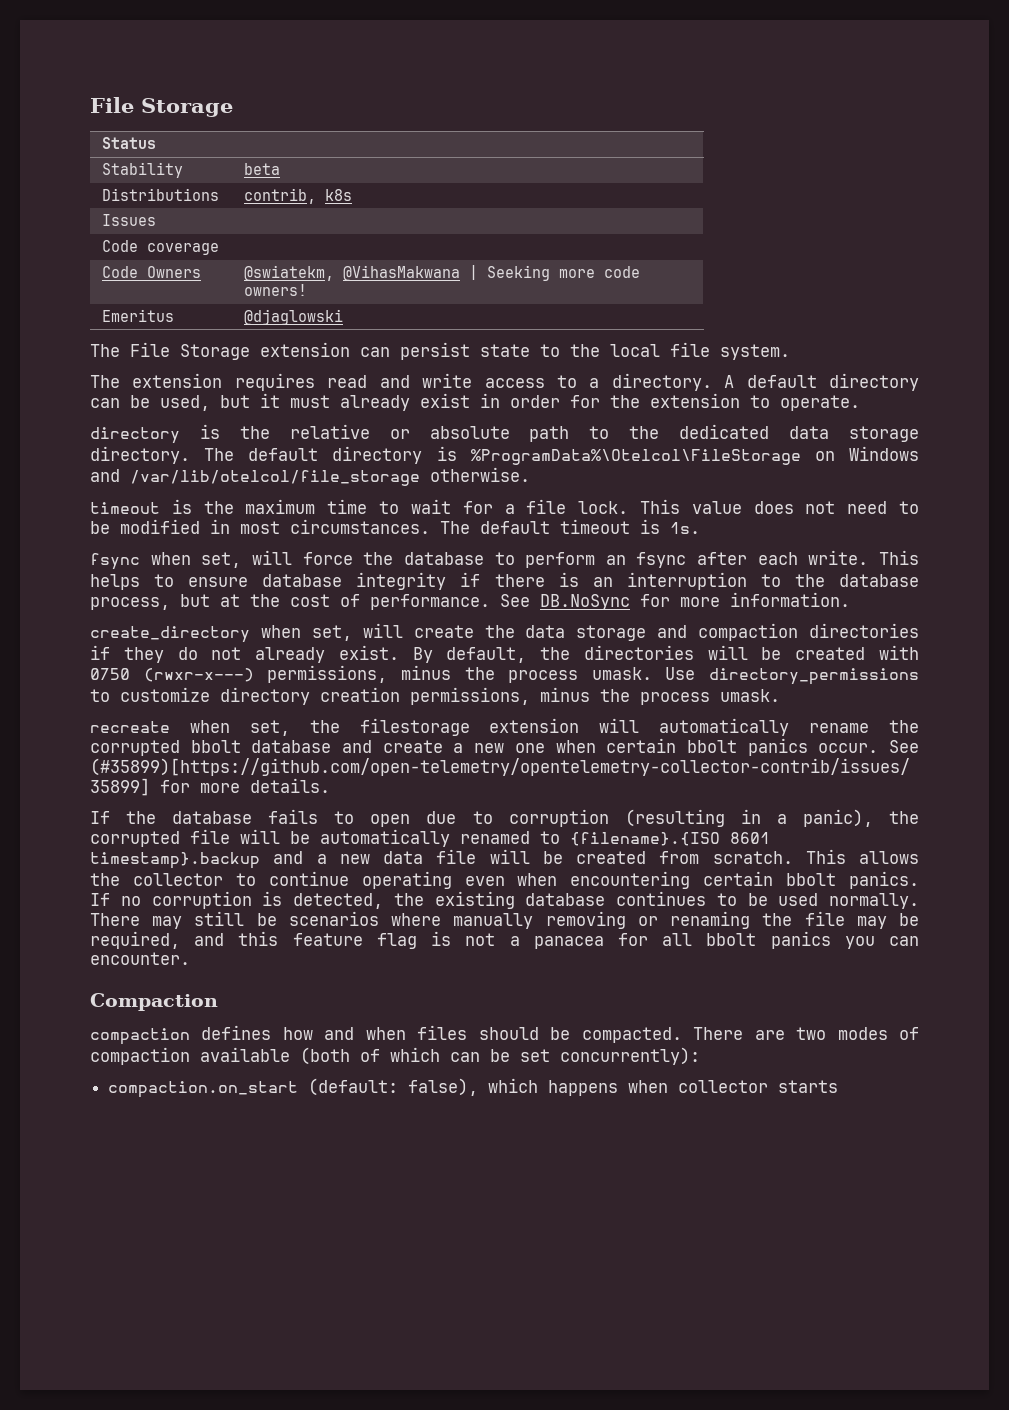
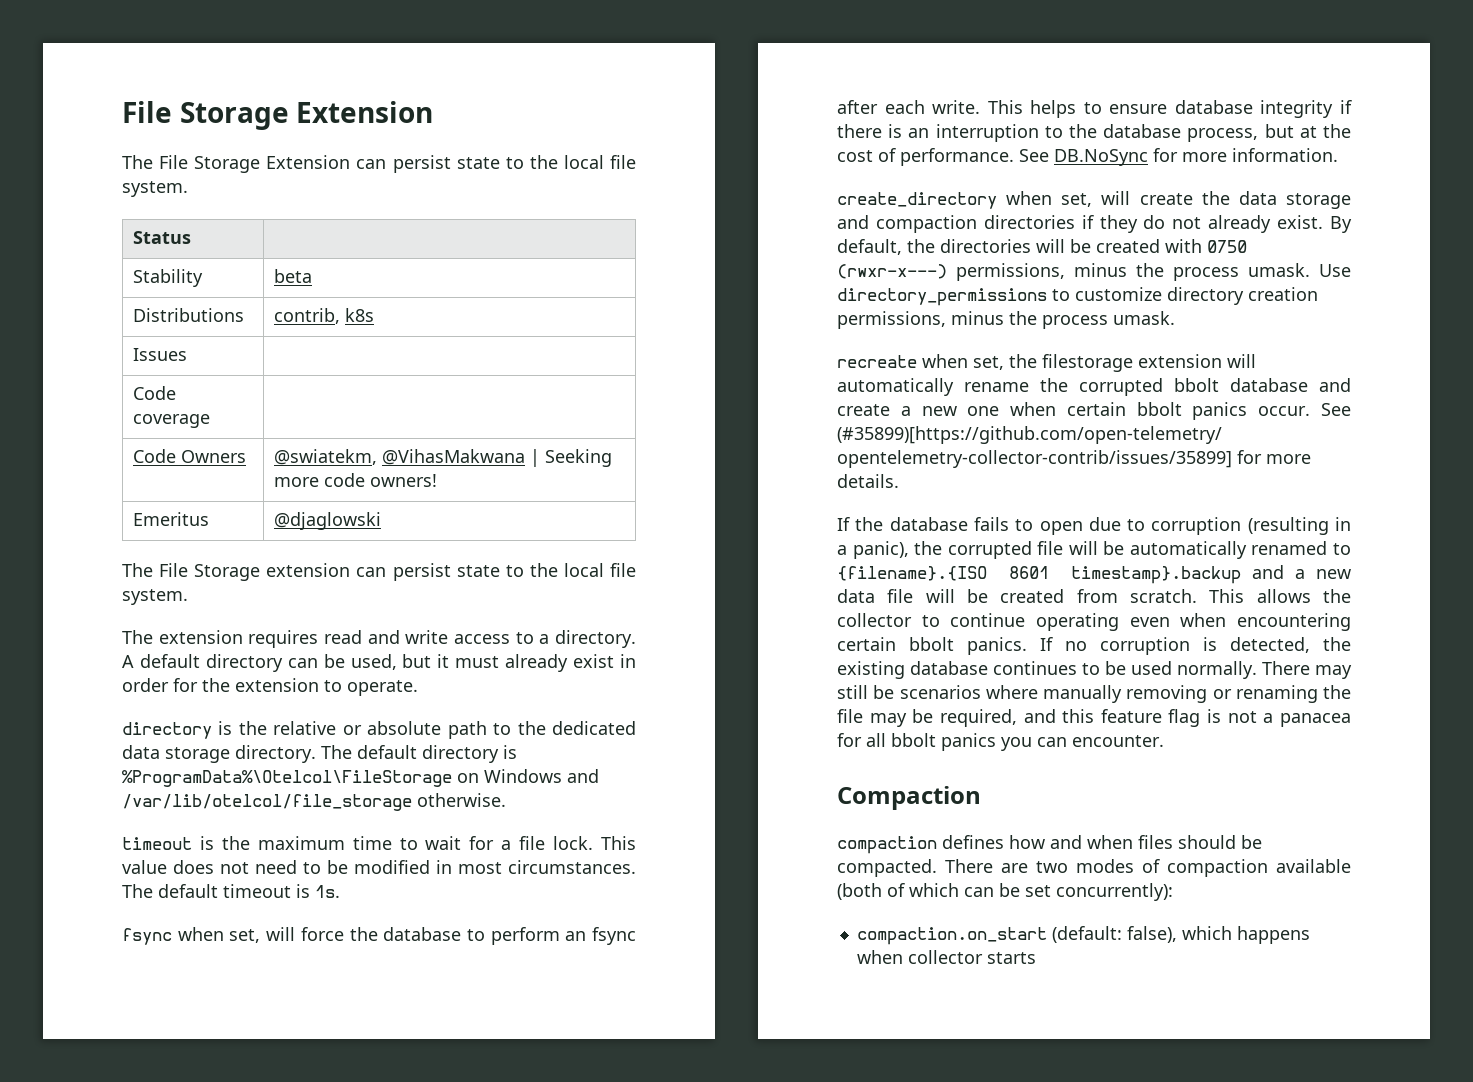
[90,97,233,117] File Storage -> [122,101,434,130] [122,155,637,173] [122,181,188,197] File Storage Extension // The File Storage Extension can persist state to the local file system.

